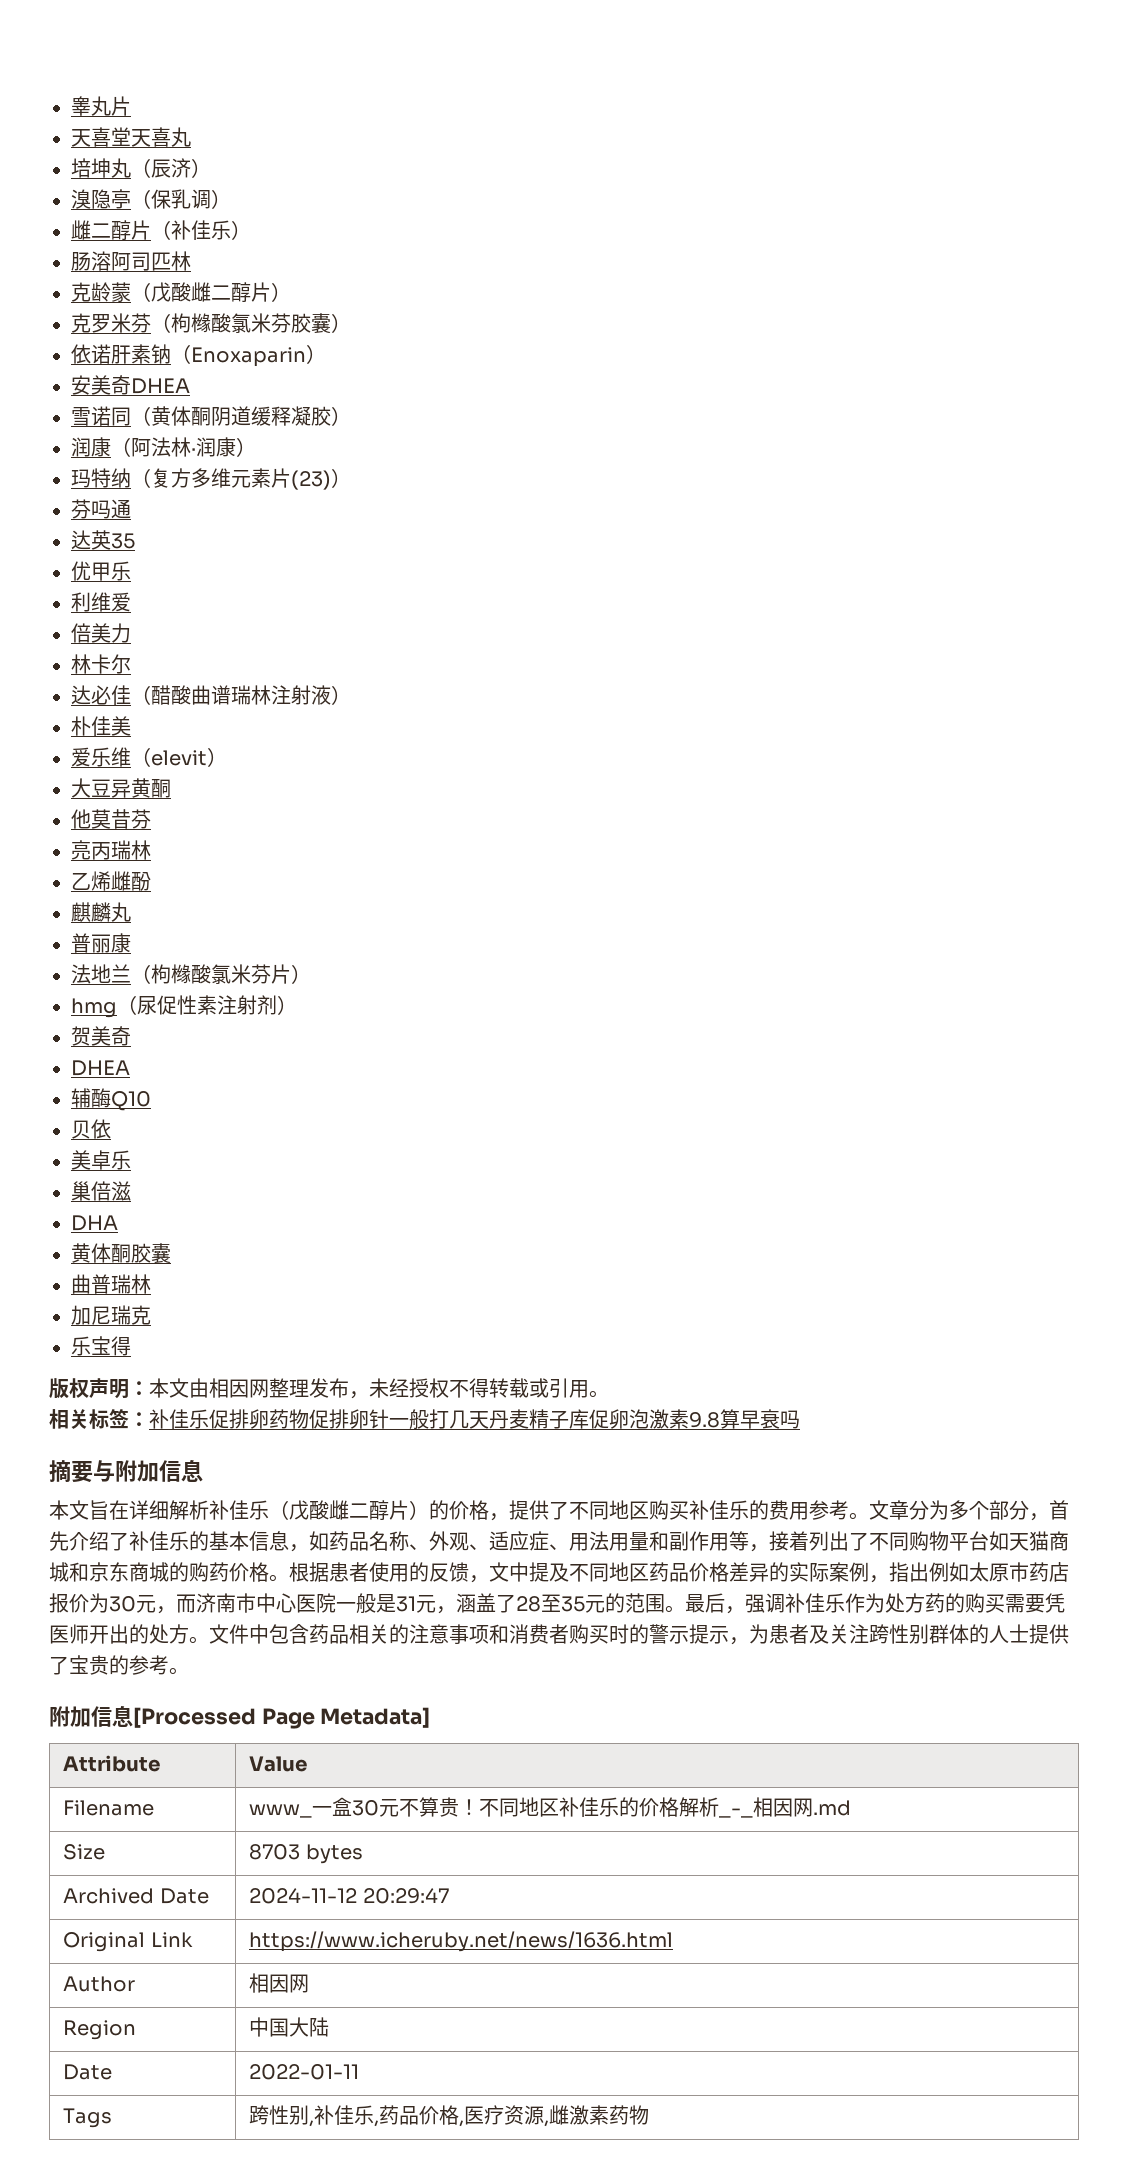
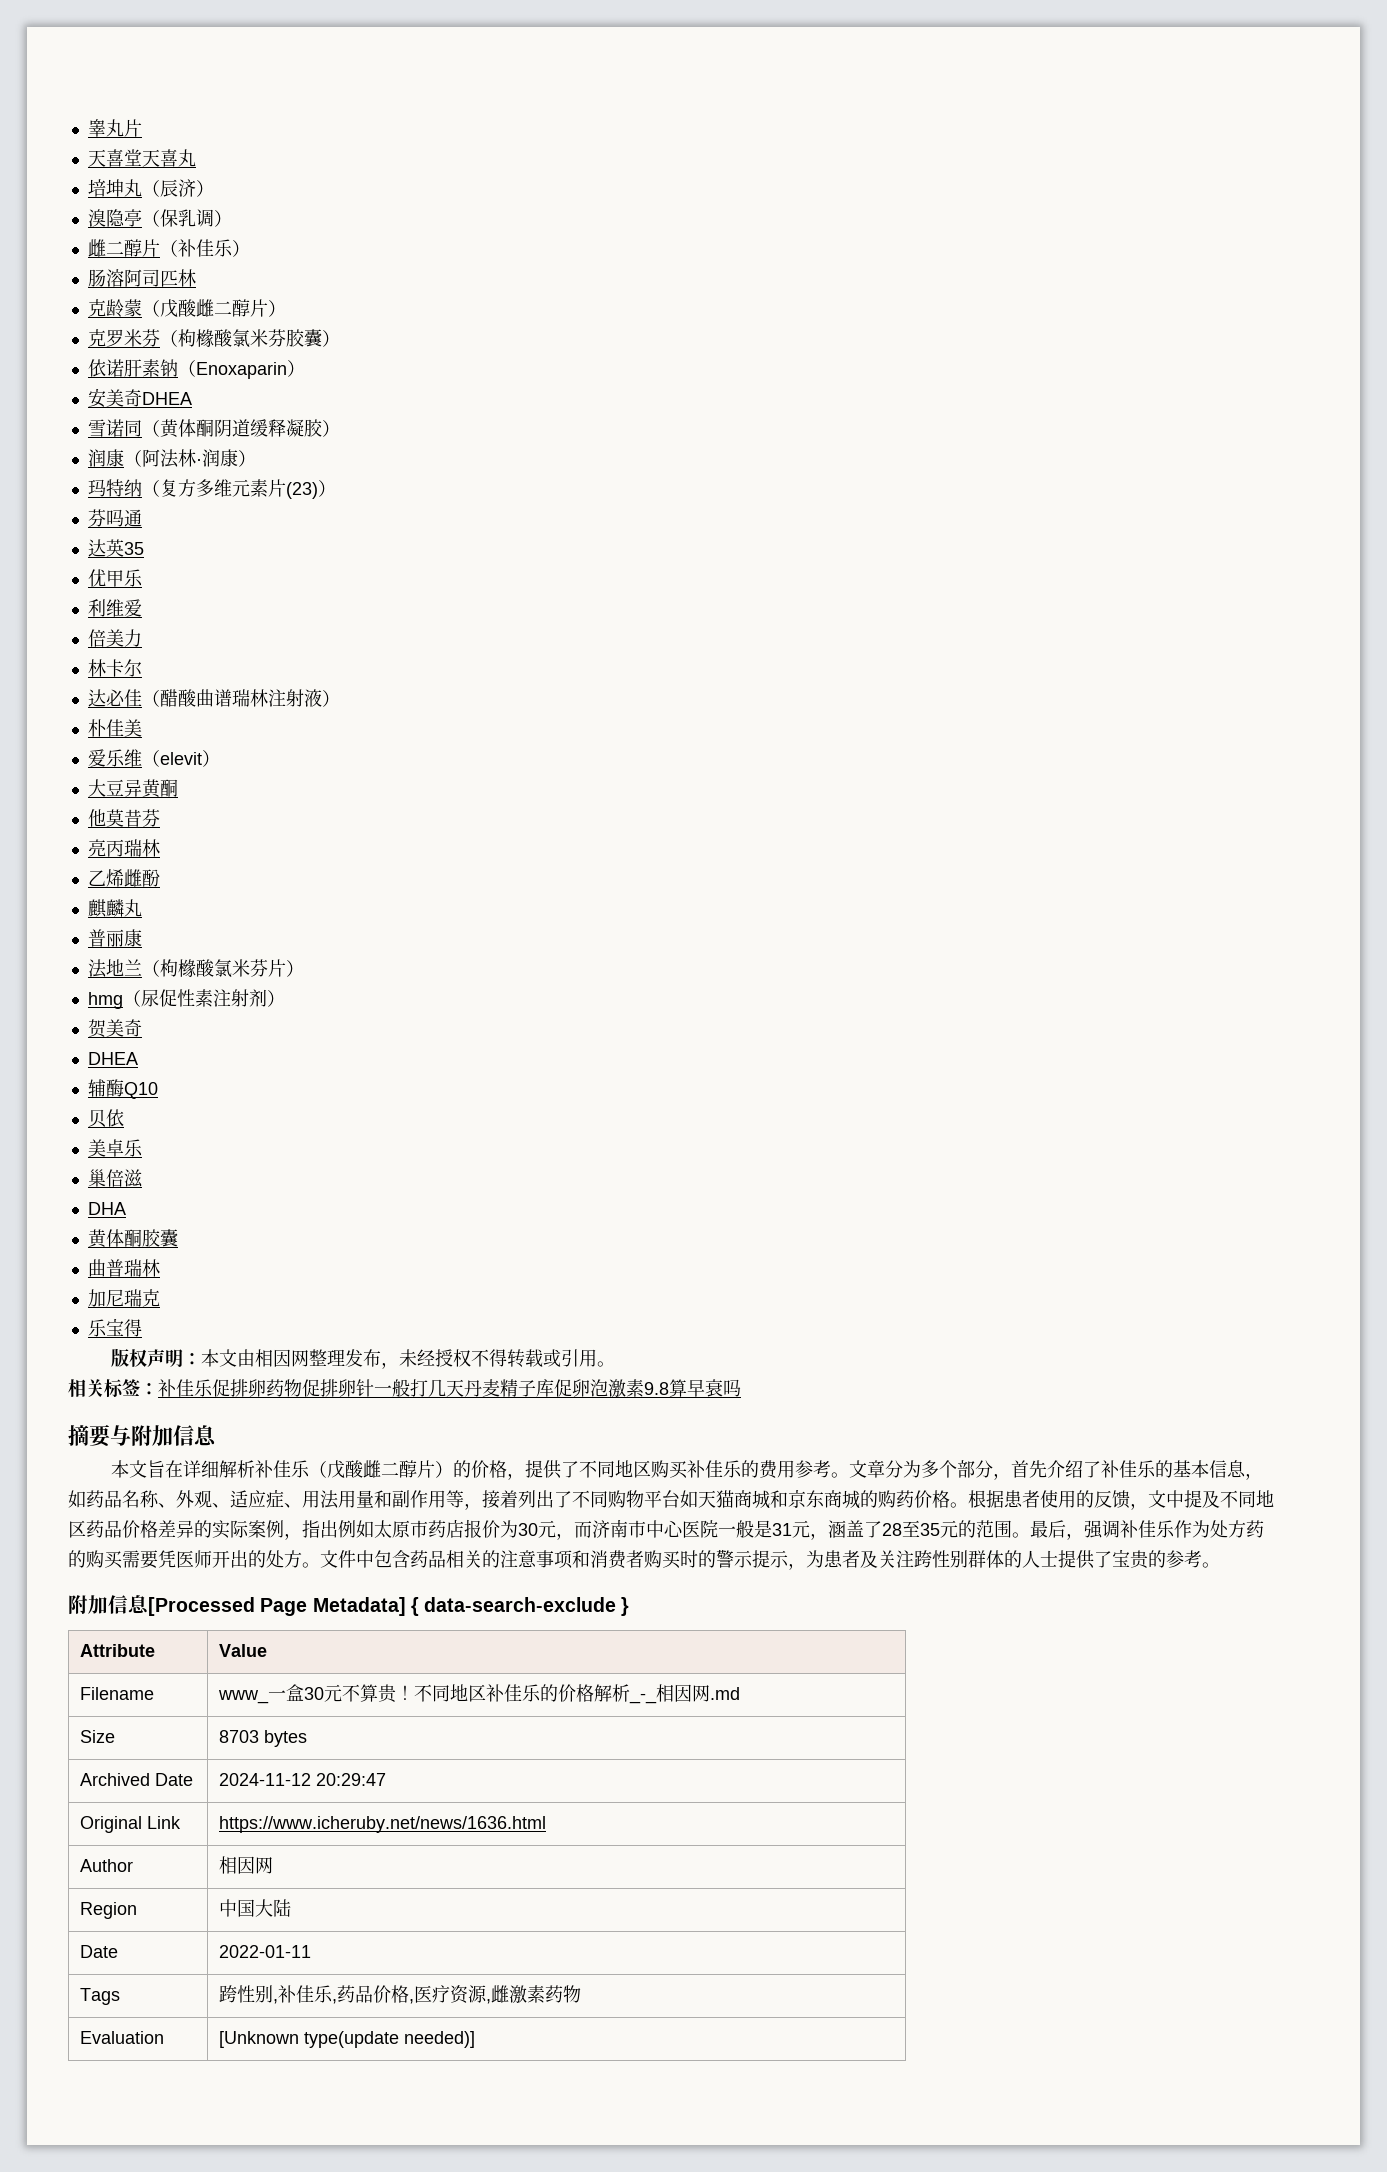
(431, 1717) none -> [410,1597,630,1616] { data-search-exclude }
(650, 2115) none -> [80,2031,165,2044] [219,2031,476,2048] // Evaluation | [Unknown type(update needed)]

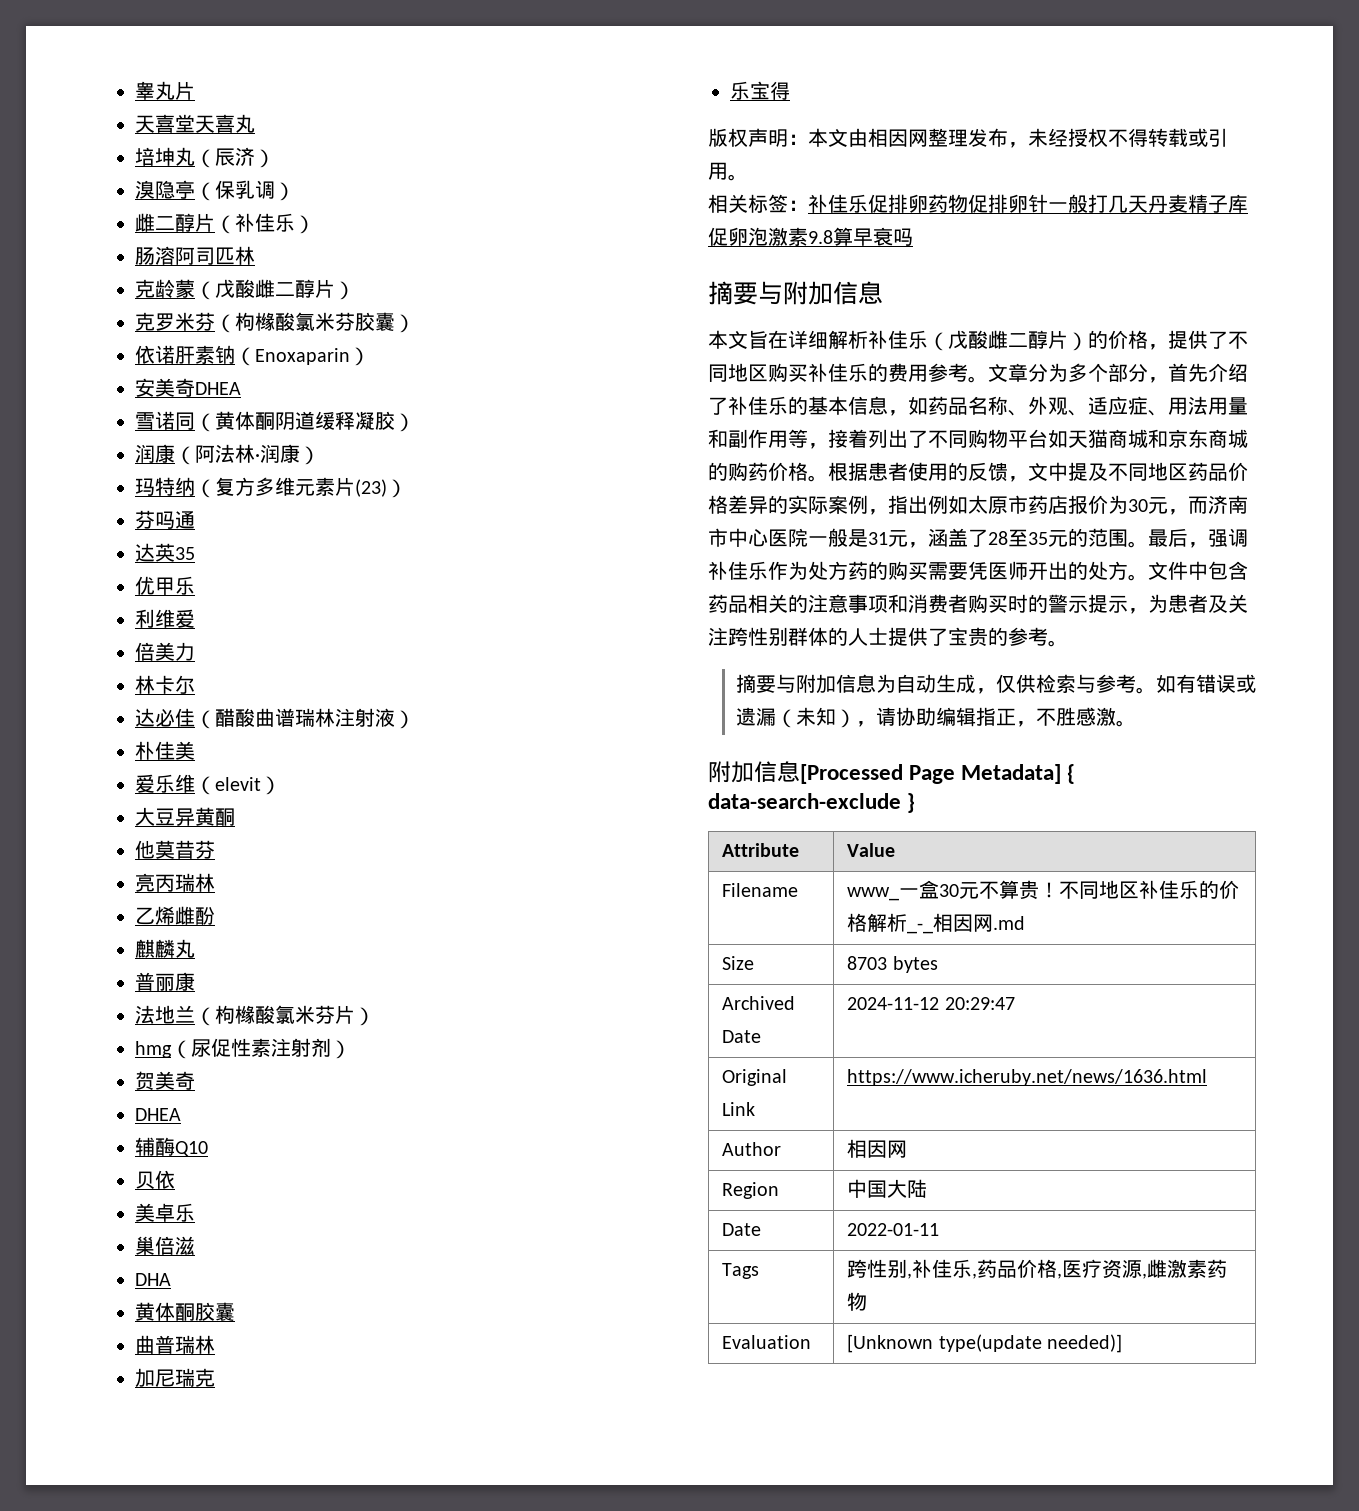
(1220, 1565) none -> [735,674,1256,694] [735,707,1136,728] // 摘要与附加信息为自动生成，仅供检索与参考。如有错误或遗漏（未知），请协助编辑指正，不胜感激。

